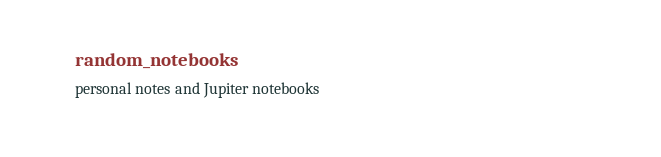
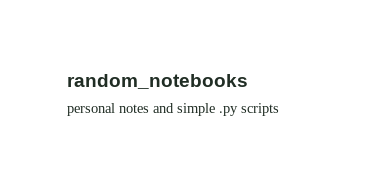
[202,82,320,98] Jupiter notebooks -> [177,103,279,116] simple .py scripts

